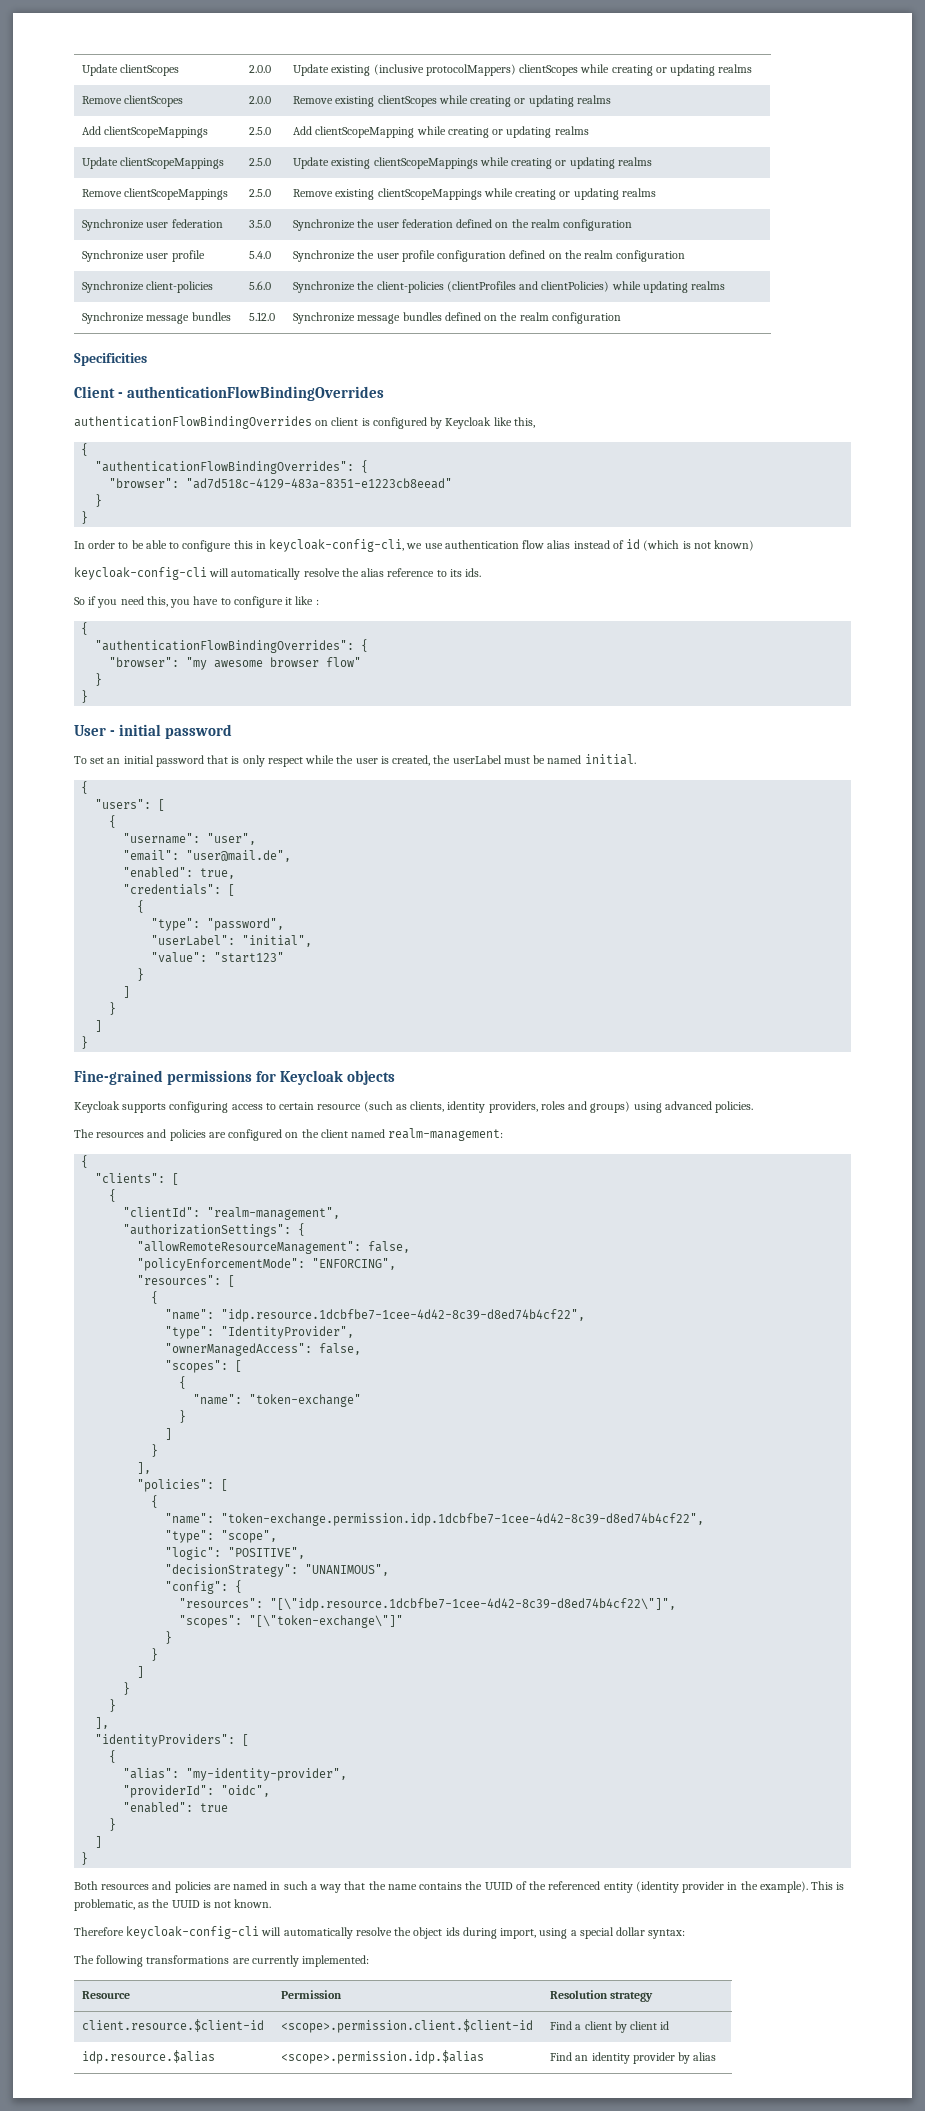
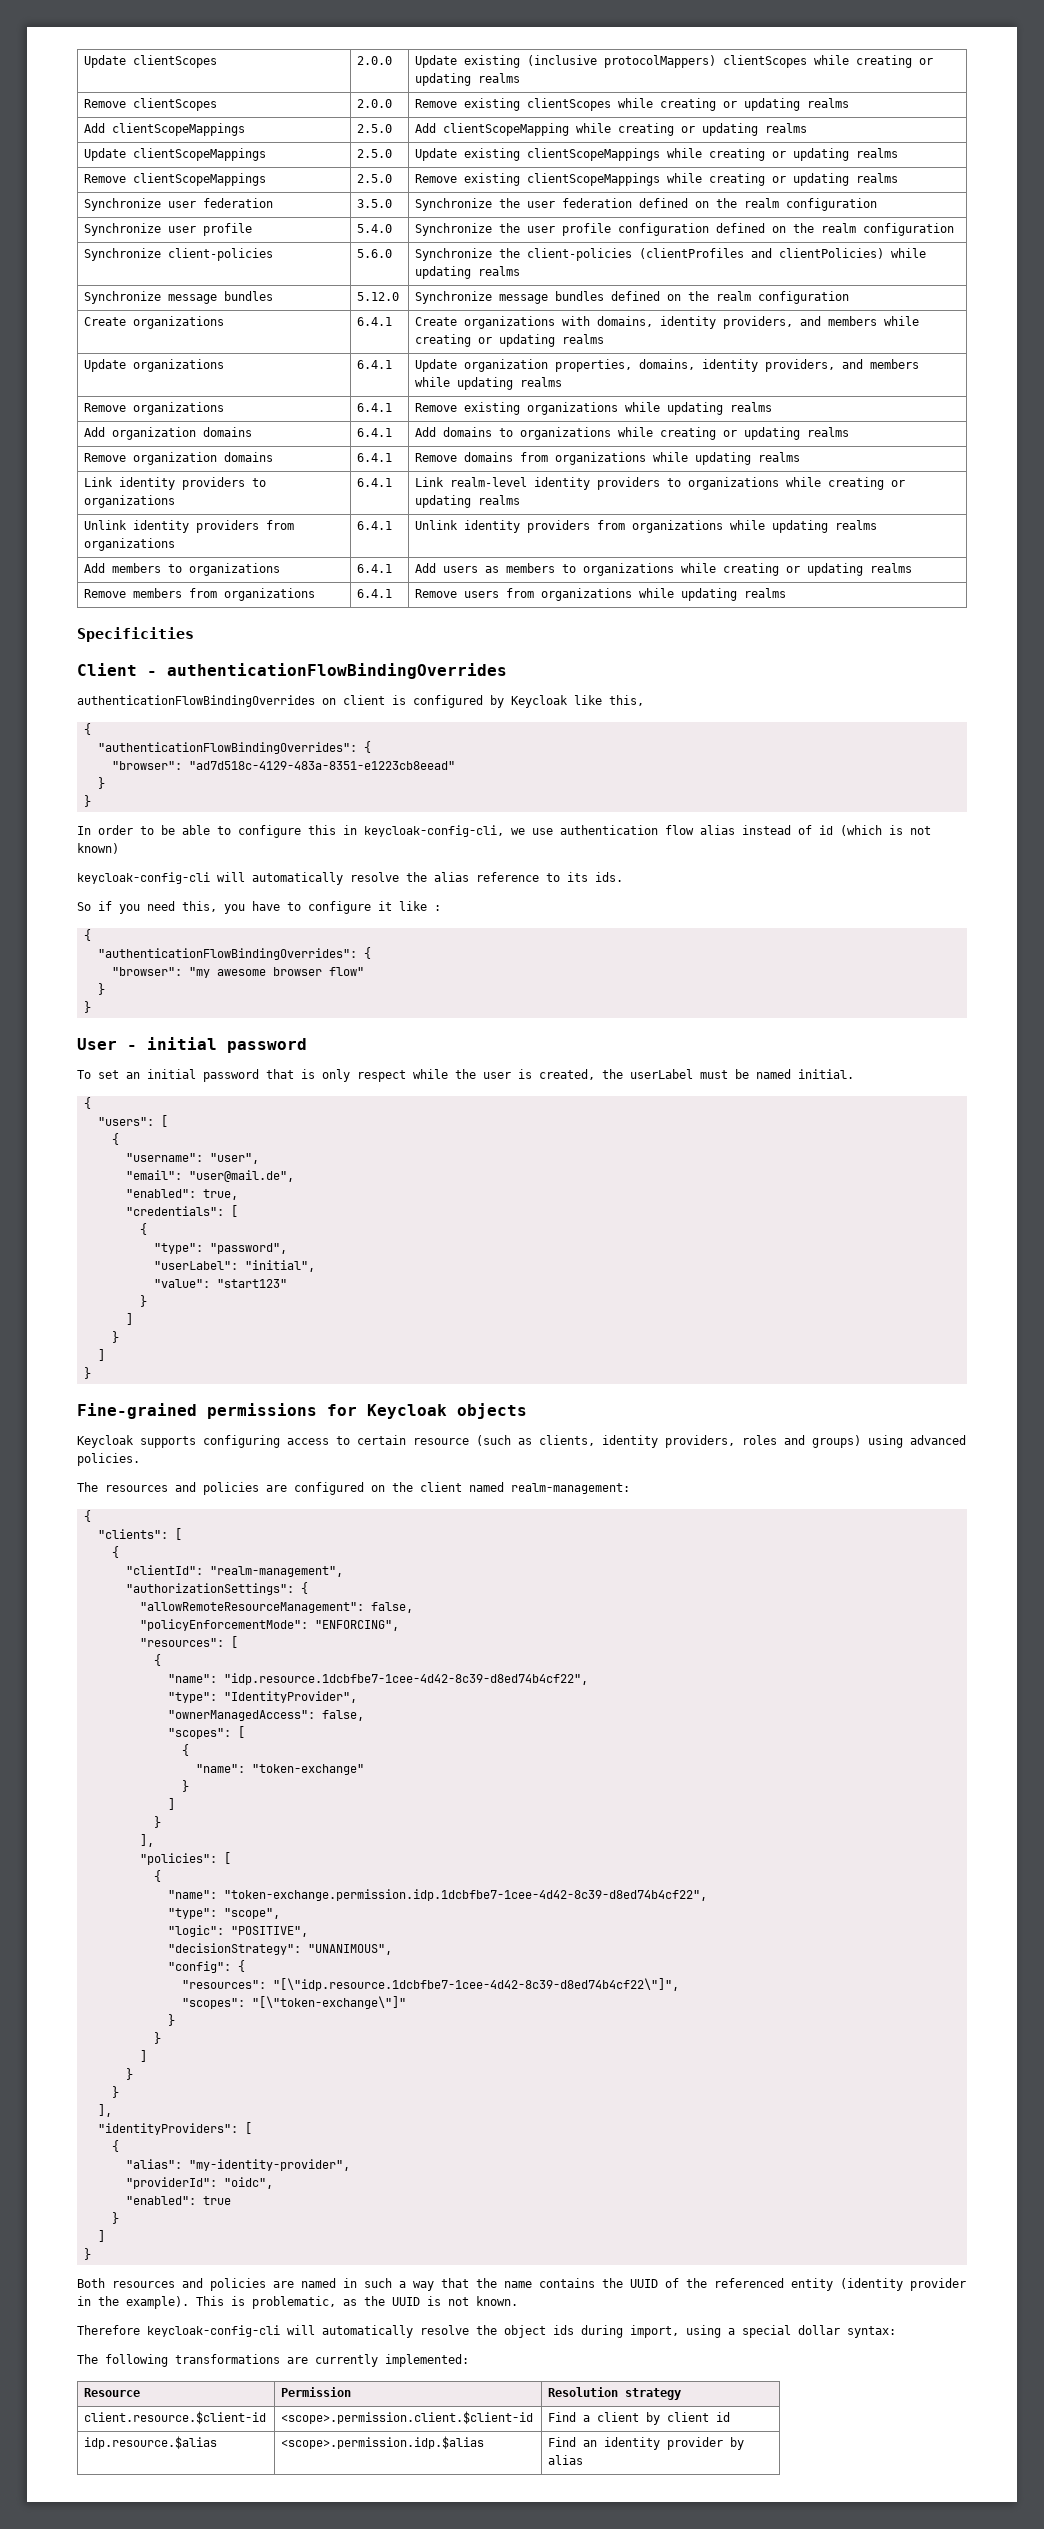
(621, 318) none -> [84,316,225,329] [357,317,393,326] [415,316,920,329] [415,334,605,347] [84,359,225,372] [357,360,393,369] [415,359,920,372] [415,377,563,390] [84,402,225,415] [357,403,393,412] [415,402,773,415] [84,427,253,440] [357,428,393,437] [415,427,850,440] [84,452,274,465] [357,453,393,462] [415,452,801,465] [84,477,267,490] [84,495,176,508] [357,478,393,487] [415,477,906,490] [415,495,521,508] [84,520,295,533] [84,538,176,551] [357,521,393,530] [415,520,878,533] [84,563,281,576] [357,564,393,573] [415,563,913,576] [84,588,316,601] [357,589,393,598] [415,588,787,601] // Create organizations | 6.4.1 | Create organizations with domains, identity providers, and members while creating or updating realms // Update organizations | 6.4.1 | Update organization properties, domains, identity providers, and members while updating realms // Remove organizations | 6.4.1 | Remove existing organizations while updating realms // Add organization domains | 6.4.1 | Add domains to organizations while creating or updating realms // Remove organization domains | 6.4.1 | Remove domains from organizations while updating realms // Link identity providers to organizations | 6.4.1 | Link realm-level identity providers to organizations while creating or updating realms // Unlink identity providers from organizations | 6.4.1 | Unlink identity providers from organizations while updating realms // Add members to organizations | 6.4.1 | Add users as members to organizations while creating or updating realms // Remove members from organizations | 6.4.1 | Remove users from organizations while updating realms

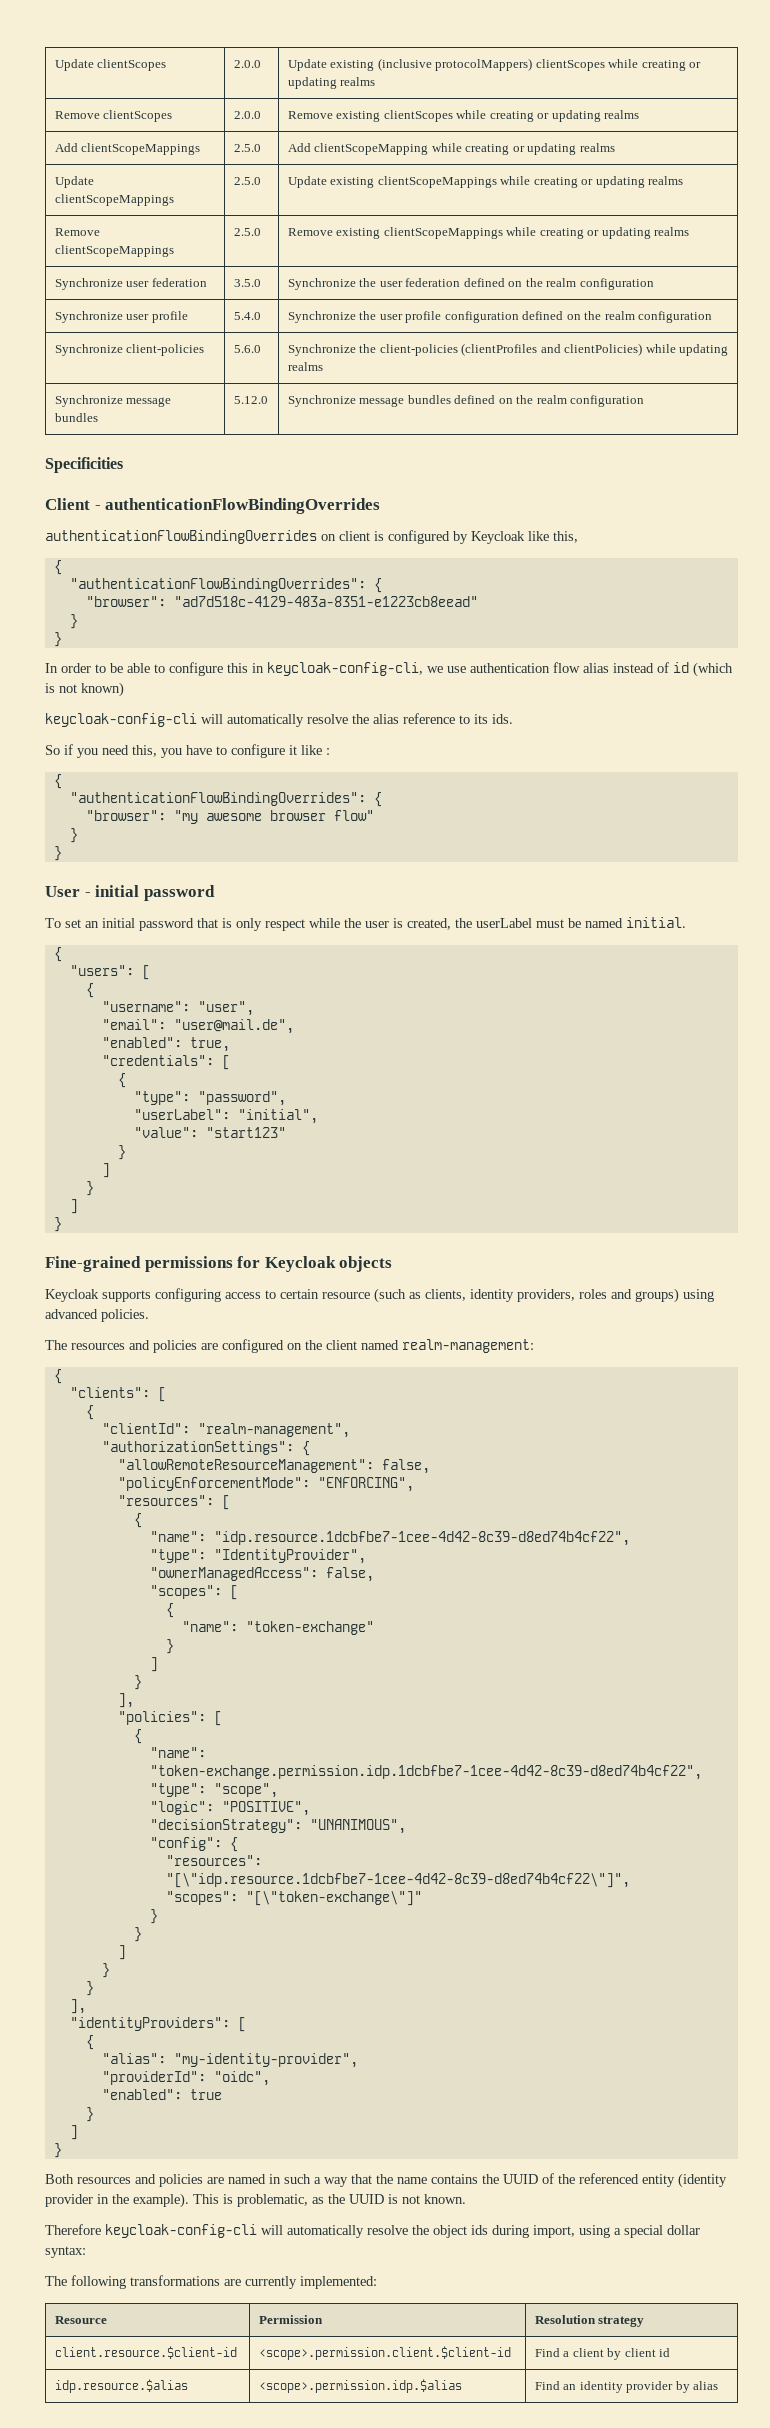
[84,316,225,329] [357,317,393,326] [415,316,920,329] [415,334,605,347] [84,359,225,372] [357,360,393,369] [415,359,920,372] [415,377,563,390] [84,402,225,415] [357,403,393,412] [415,402,773,415] [84,427,253,440] [357,428,393,437] [415,427,850,440] [84,452,274,465] [357,453,393,462] [415,452,801,465] [84,477,267,490] [84,495,176,508] [357,478,393,487] [415,477,906,490] [415,495,521,508] [84,520,295,533] [84,538,176,551] [357,521,393,530] [415,520,878,533] [84,563,281,576] [357,564,393,573] [415,563,913,576] [84,588,316,601] [357,589,393,598] [415,588,787,601] // Create organizations | 6.4.1 | Create organizations with domains, identity providers, and members while creating or updating realms // Update organizations | 6.4.1 | Update organization properties, domains, identity providers, and members while updating realms // Remove organizations | 6.4.1 | Remove existing organizations while updating realms // Add organization domains | 6.4.1 | Add domains to organizations while creating or updating realms // Remove organization domains | 6.4.1 | Remove domains from organizations while updating realms // Link identity providers to organizations | 6.4.1 | Link realm-level identity providers to organizations while creating or updating realms // Unlink identity providers from organizations | 6.4.1 | Unlink identity providers from organizations while updating realms // Add members to organizations | 6.4.1 | Add users as members to organizations while creating or updating realms // Remove members from organizations | 6.4.1 | Remove users from organizations while updating realms -> (645, 401) none

